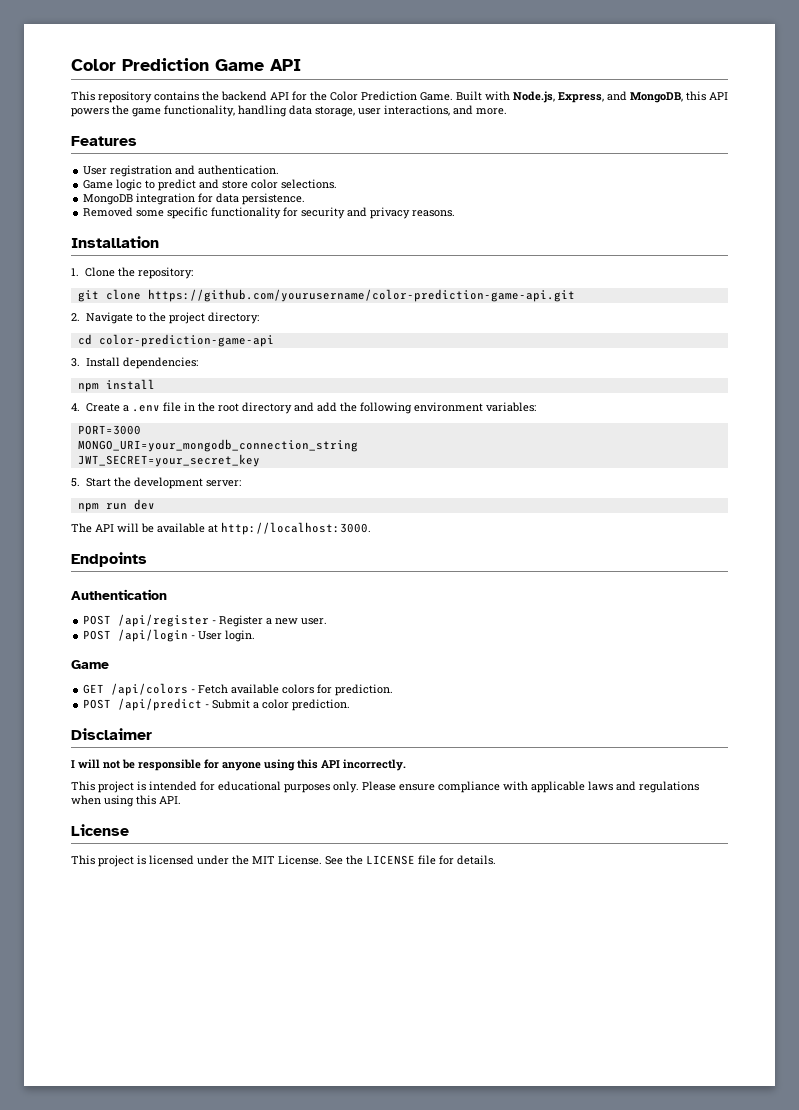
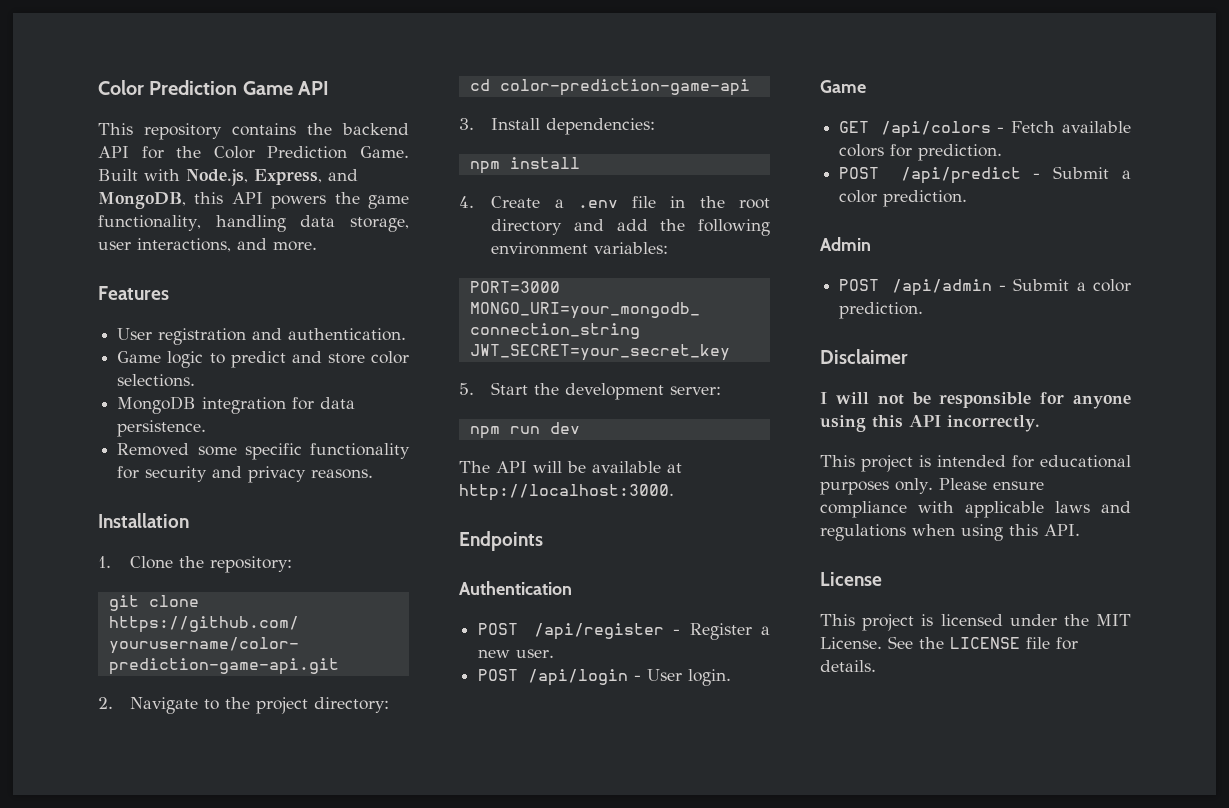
(351, 705) none -> [820,237,871,251] [839,278,1131,296] [839,302,924,319] // Admin // POST /api/admin - Submit a color prediction.

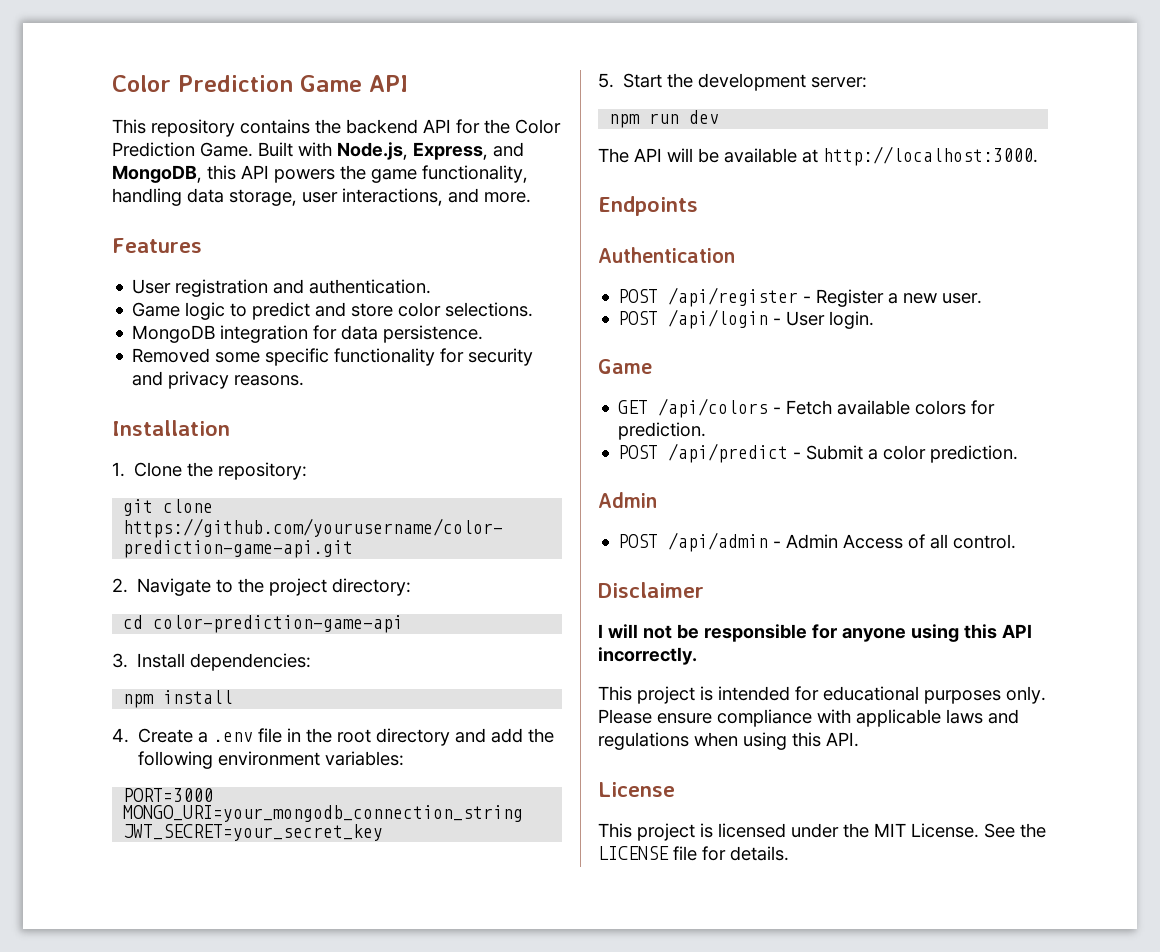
[1013,278,1131,292] [839,302,924,319] Submit a color prediction. -> [786,534,1017,549] Admin Access of all control.

